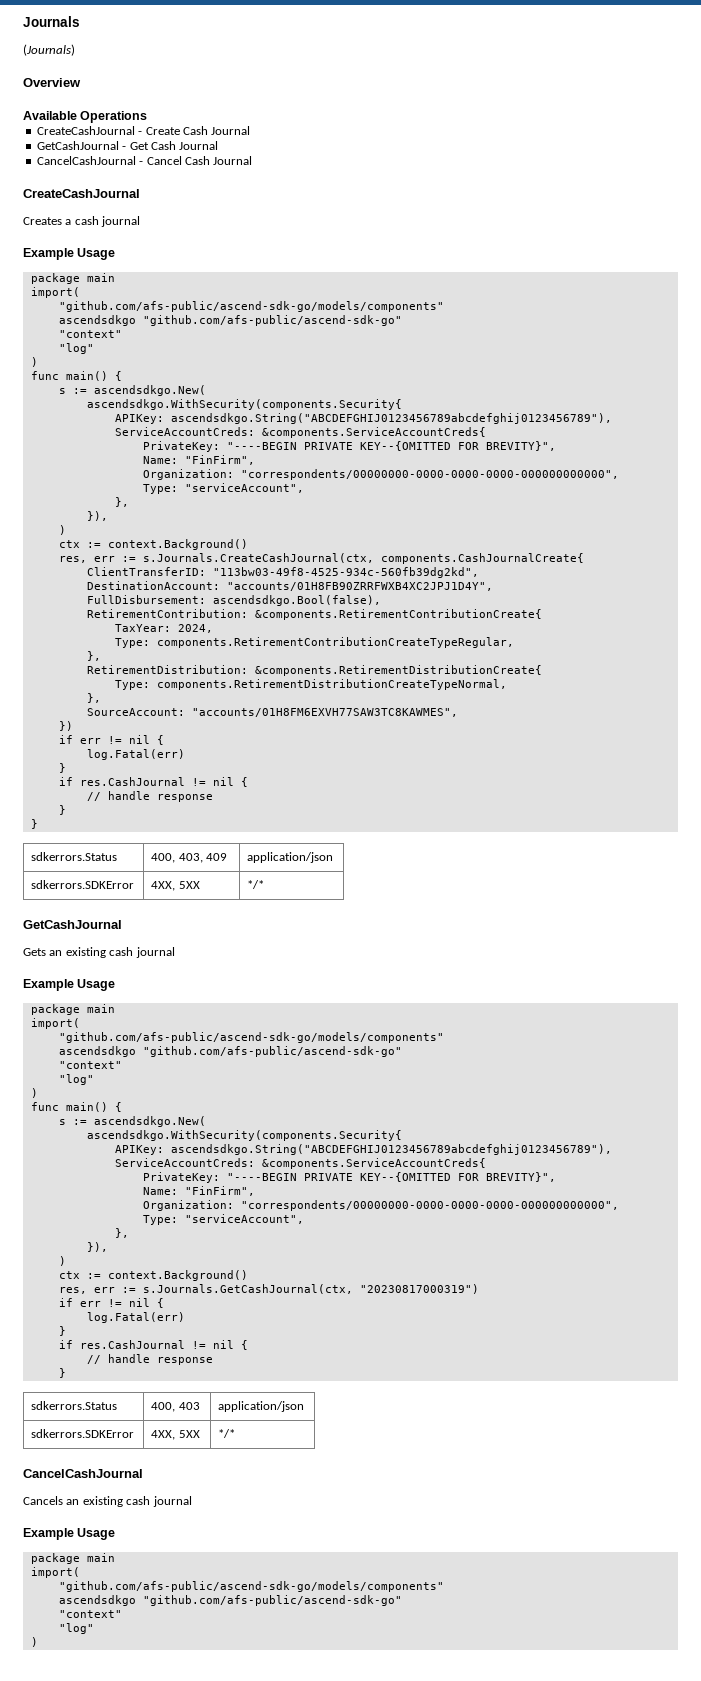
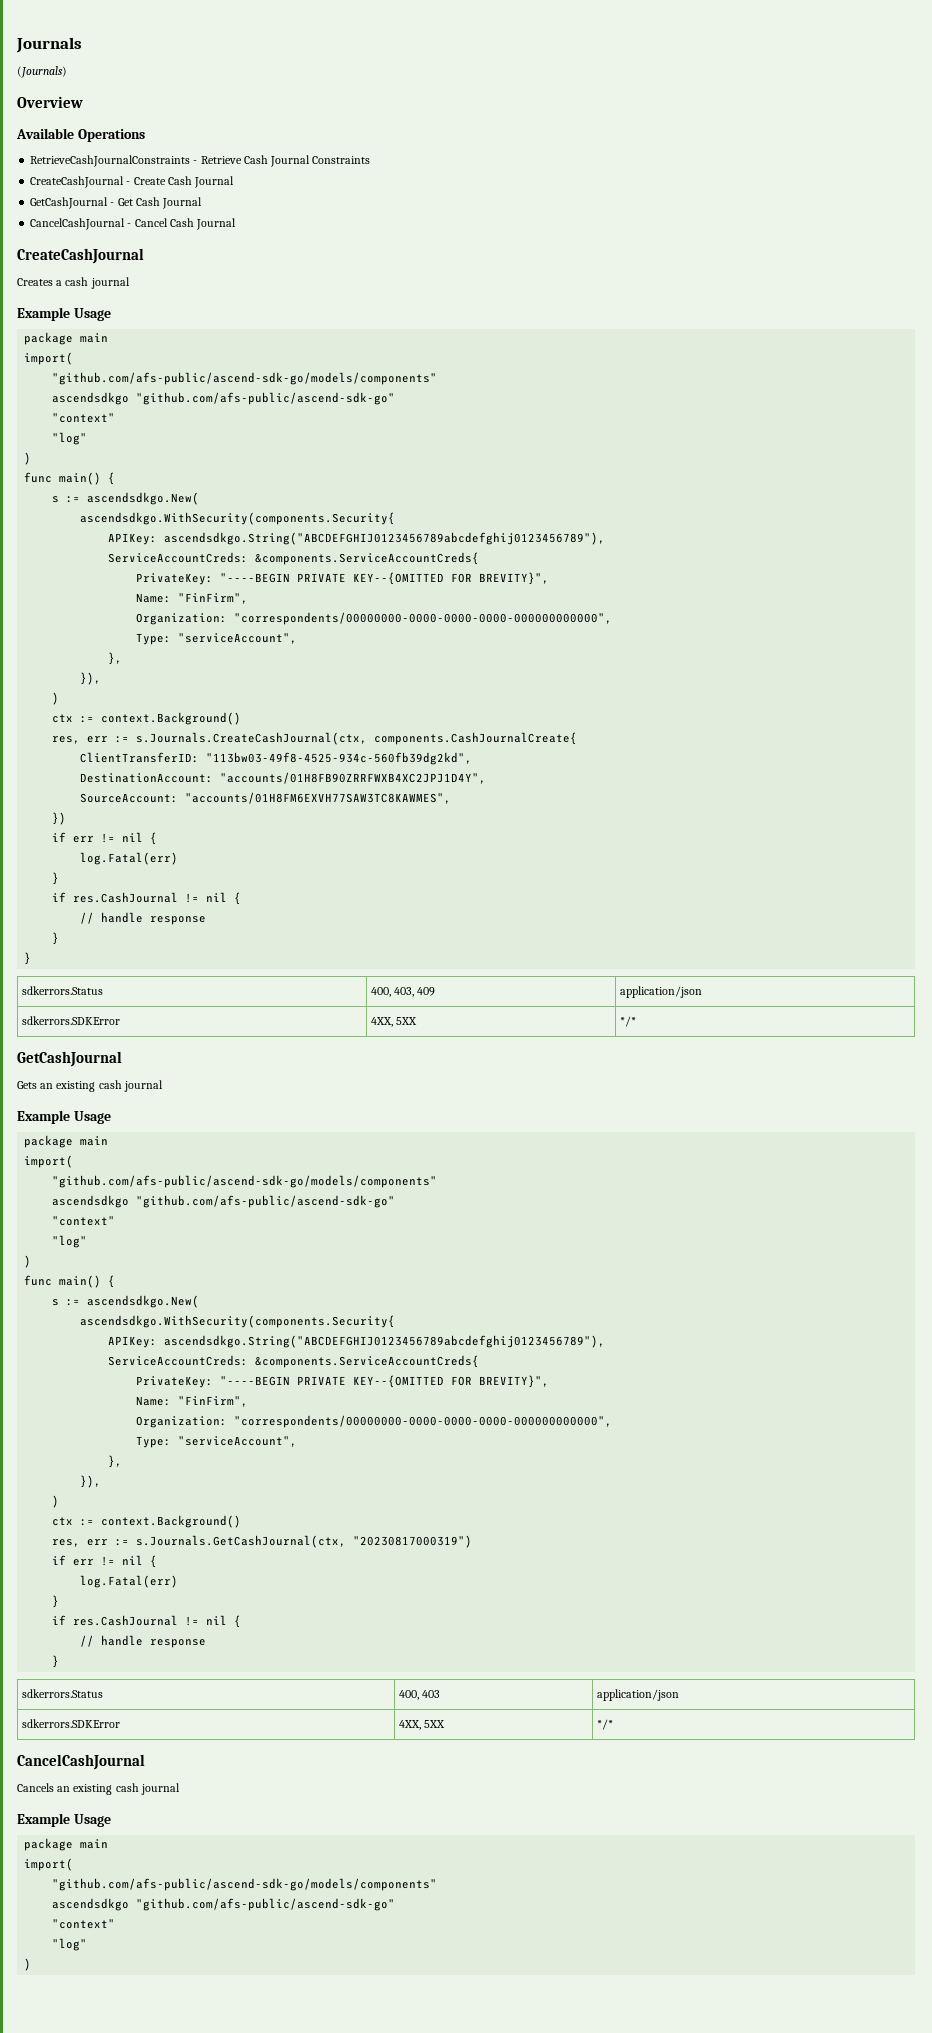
(148, 117) none -> [30,155,371,167] // RetrieveCashJournalConstraints - Retrieve Cash Journal Constraints
[86,595,381,606] [86,609,542,620] [114,624,213,633] [114,637,514,648] [86,651,101,661] [86,665,542,676] [114,679,507,690] [86,693,101,703] // FullDisbursement: ascendsdkgo.Bool(false), // RetirementContribution: &components.RetirementContributionCreate{ // TaxYear: 2024, // Type: components.RetirementContributionCreateTypeRegular, // }, // RetirementDistribution: &components.RetirementDistributionCreate{ // Type: components.RetirementDistributionCreateTypeNormal, // }, -> (487, 778) none

